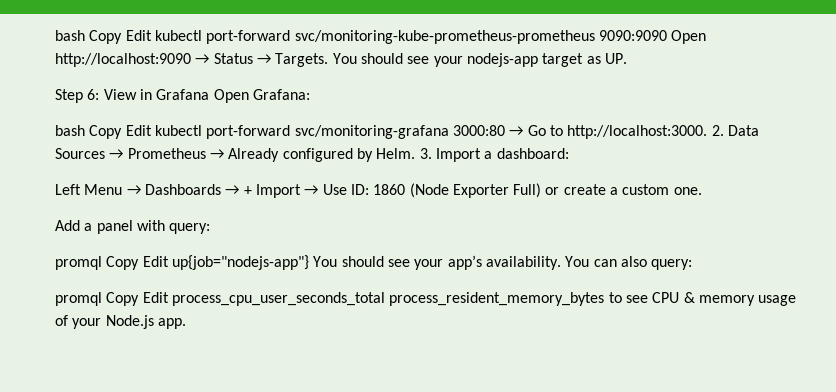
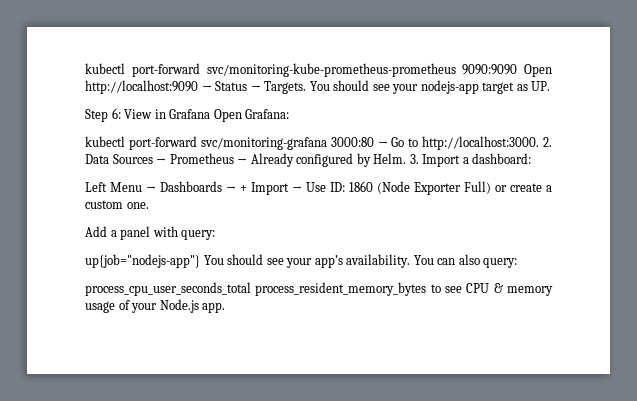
[55,30,152,44] bash Copy Edit -> (85, 68) none
[55,125,152,139] bash Copy Edit -> (290, 114) none
[55,256,169,270] promql Copy Edit -> (216, 235) none
[55,292,169,306] promql Copy Edit -> (518, 263) none

